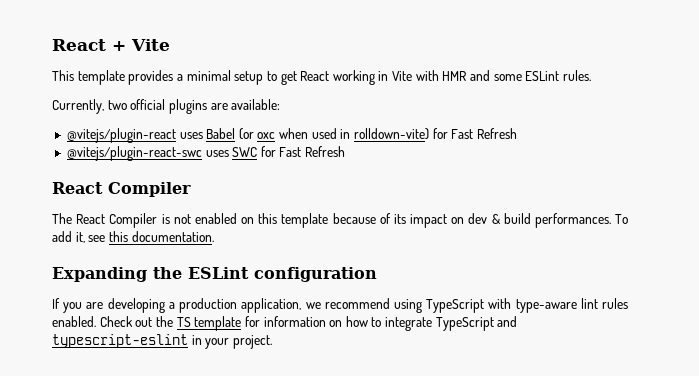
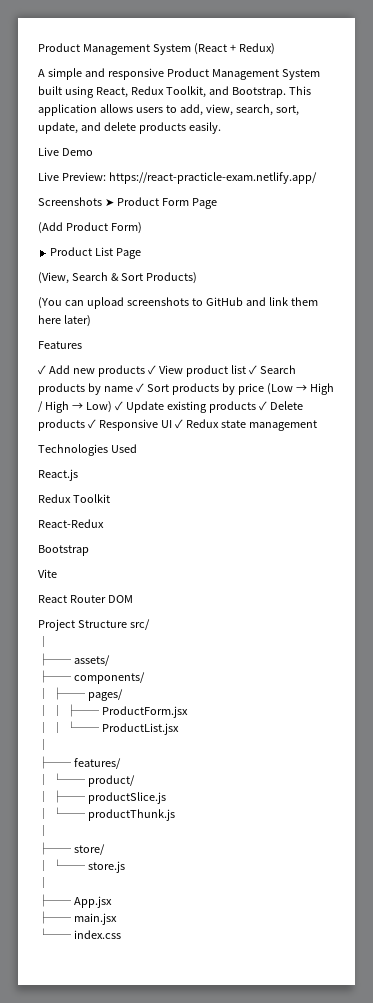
[52,39,170,51] [52,70,591,85] [52,99,281,114] [66,128,517,143] [66,146,346,161] [52,182,191,197] [52,213,629,228] [52,231,214,243] [52,267,377,282] [52,298,628,313] [52,316,518,331] [52,334,272,349] React + Vite // This template provides a minimal setup to get React working in Vite with HMR and some ESLint rules. // Currently, two official plugins are available: // @vitejs/plugin-react uses Babel (or oxc when used in rolldown-vite) for Fast Refresh // @vitejs/plugin-react-swc uses SWC for Fast Refresh // React Compiler // The React Compiler is not enabled on this template because of its impact on dev & build performances. To add it, see this documentation. // Expanding the ESLint configuration // If you are developing a production application, we recommend using TypeScript with type-aware lint rules enabled. Check out the TS template for information on how to integrate TypeScript and typescript-eslint in your project. -> [38,43,275,55] [38,68,320,80] [38,86,311,98] [38,104,299,116] [38,122,221,134] [38,147,93,156] [38,172,317,184] [38,197,217,209] [38,222,142,234] [50,247,142,259] [38,272,197,284] [38,297,318,309] [38,315,91,327] [38,341,82,349] [38,365,296,377] [38,383,334,395] [38,401,303,413] [38,419,317,431] [38,444,137,456] [38,469,78,481] [38,494,110,503] [38,519,104,528] [38,545,89,556] [38,569,57,578] [38,595,133,603] [38,619,150,631] [38,636,49,648] [38,653,110,666] [38,670,145,684] [38,687,123,701] [38,704,188,718] [38,721,179,735] [38,739,49,751] [38,756,121,769] [38,773,135,787] [38,790,166,804] [38,807,175,821] [38,825,49,837] [38,842,105,855] [38,859,125,873] [38,877,49,889] [38,894,112,908] [38,911,117,925] [38,928,121,939] Product Management System (React + Redux) // A simple and responsive Product Management System built using React, Redux Toolkit, and Bootstrap. This application allows users to add, view, search, sort, update, and delete products easily. // Live Demo // Live Preview: https://react-practicle-exam.netlify.app/ // Screenshots ➤ Product Form Page // (Add Product Form) // Product List Page // (View, Search & Sort Products) // (You can upload screenshots to GitHub and link them here later) // Features // ✓ Add new products ✓ View product list ✓ Search products by name ✓ Sort products by price (Low → High / High → Low) ✓ Update existing products ✓ Delete products ✓ Responsive UI ✓ Redux state management // Technologies Used // React.js // Redux Toolkit // React-Redux // Bootstrap // Vite // React Router DOM // Project Structure src/ // │ // ├── assets/ // ├── components/ // │ ├── pages/ // │ │ ├── ProductForm.jsx // │ │ └── ProductList.jsx // │ // ├── features/ // │ └── product/ // │ ├── productSlice.js // │ └── productThunk.js // │ // ├── store/ // │ └── store.js // │ // ├── App.jsx // ├── main.jsx // └── index.css

